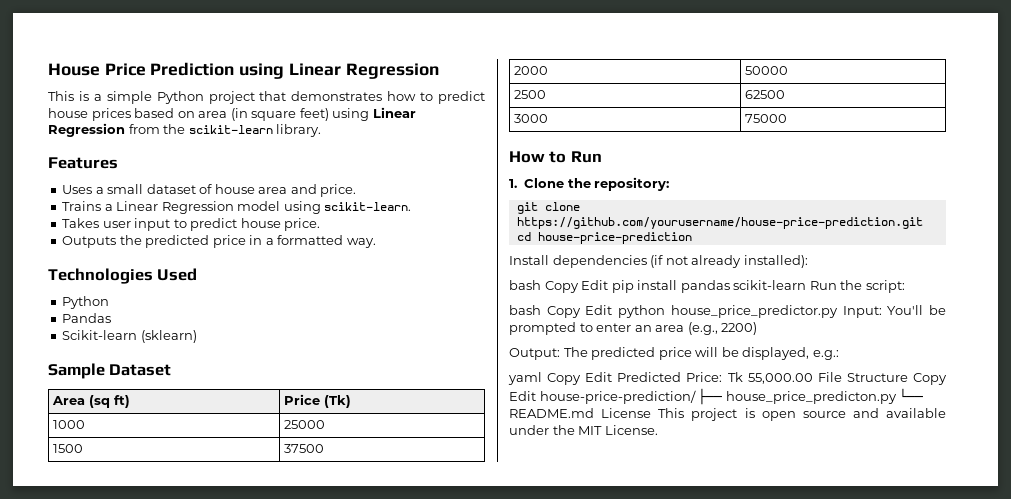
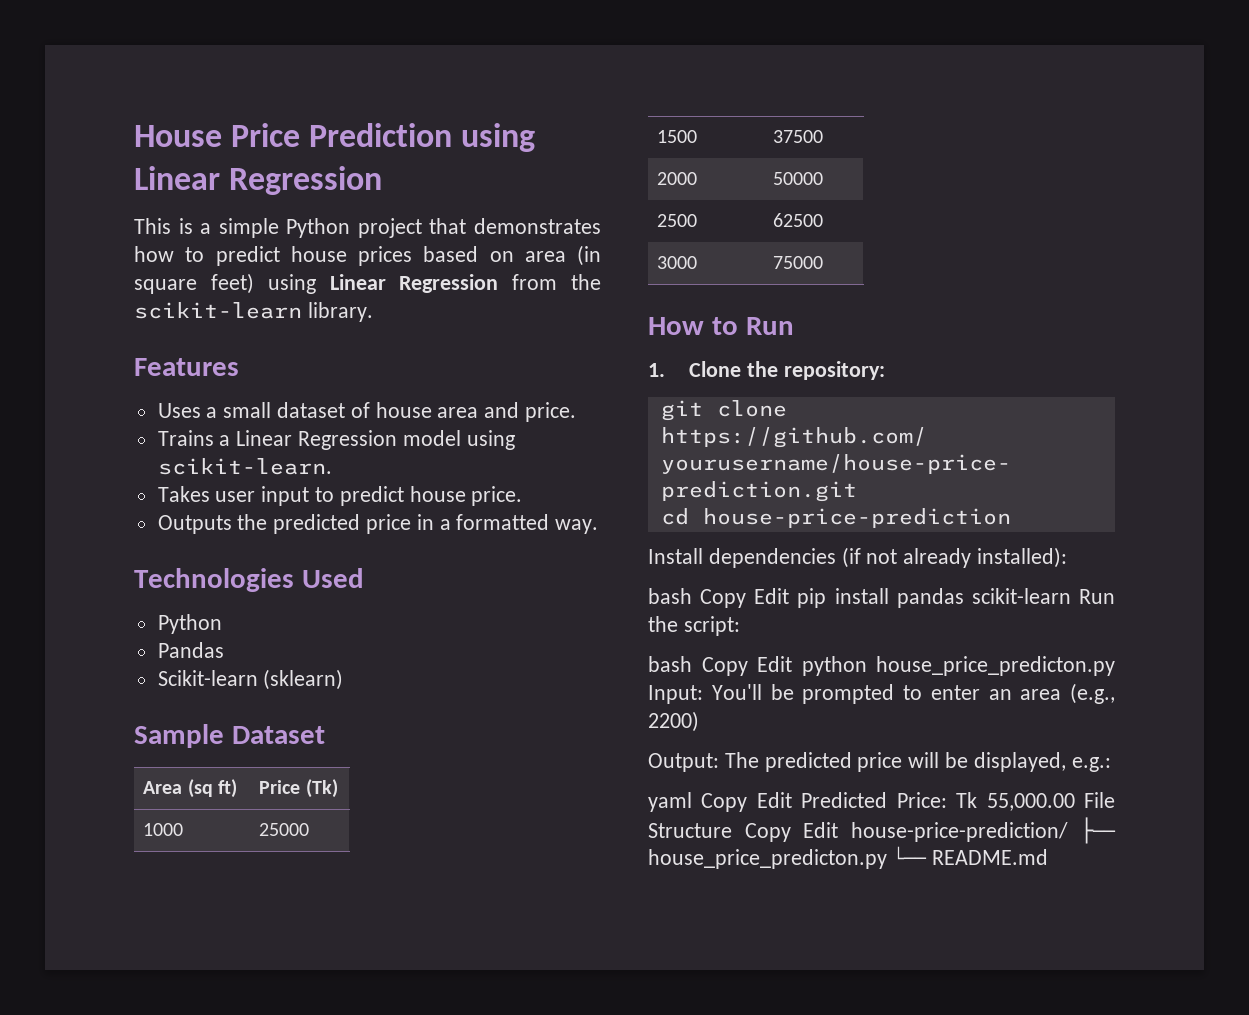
[670,305,838,318] house_price_predictor.py -> [876,656,1115,676] house_price_predicton.py
[601,408,946,421] [509,425,658,435] License This project is open source and available under the MIT License. -> (1048, 857) none

